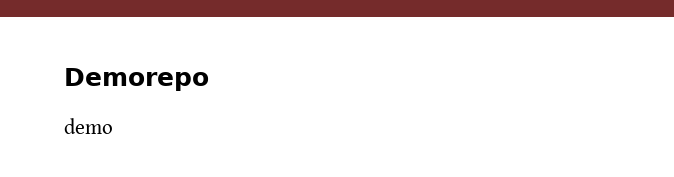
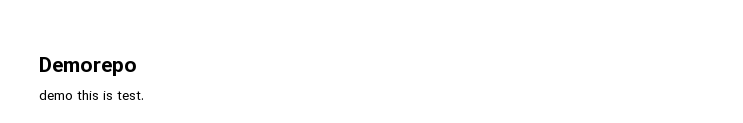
(113, 126) none -> [77,90,144,100] this is test.

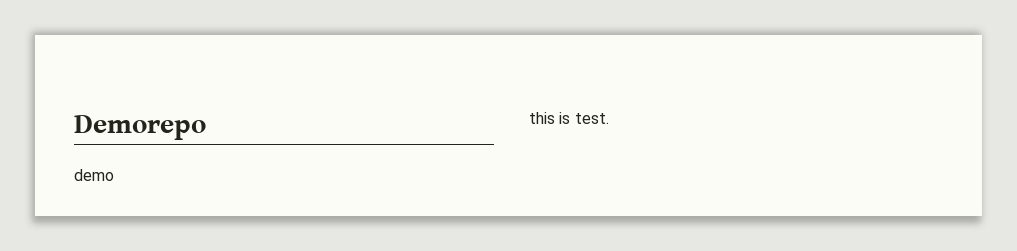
(73, 95) none -> (114, 175) //

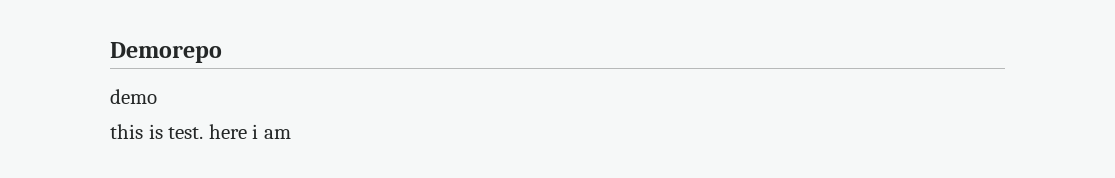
(609, 118) none -> [208,124,291,139] here i am

